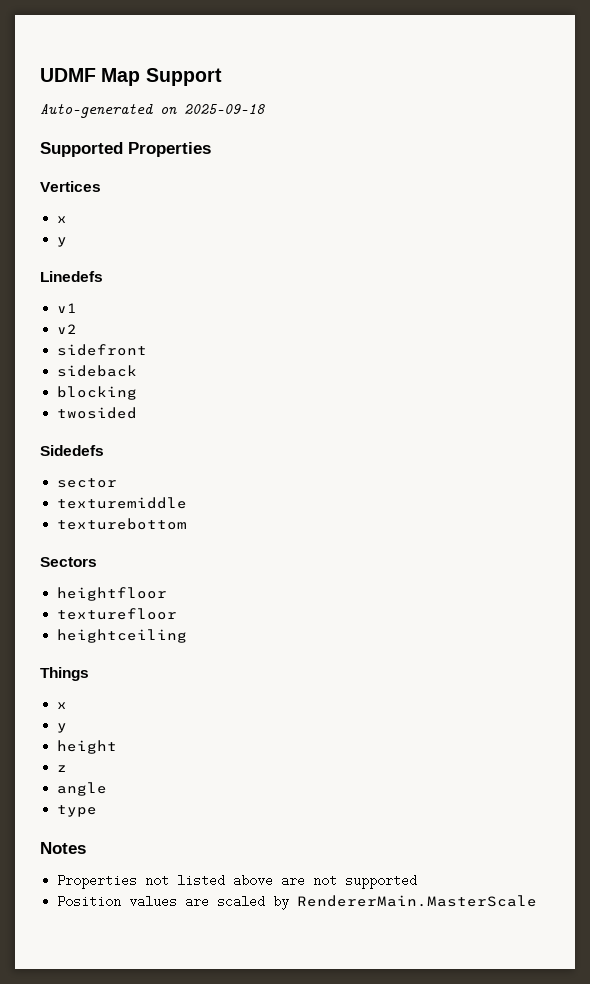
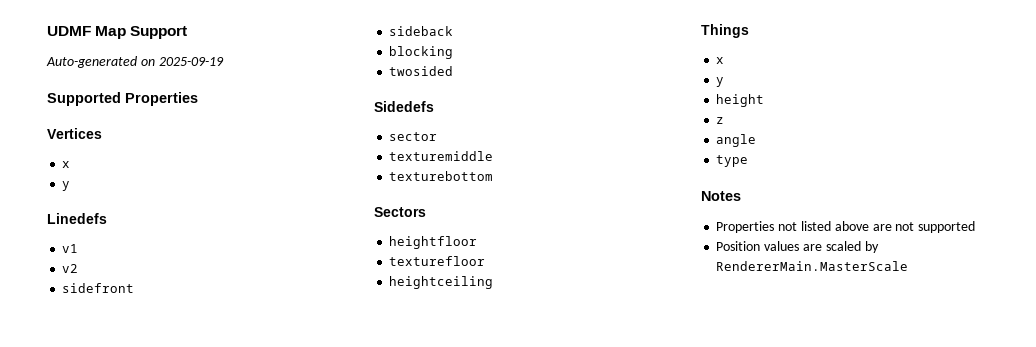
[184,104,265,114] 2025-09-18 -> [158,57,224,66] 2025-09-19

